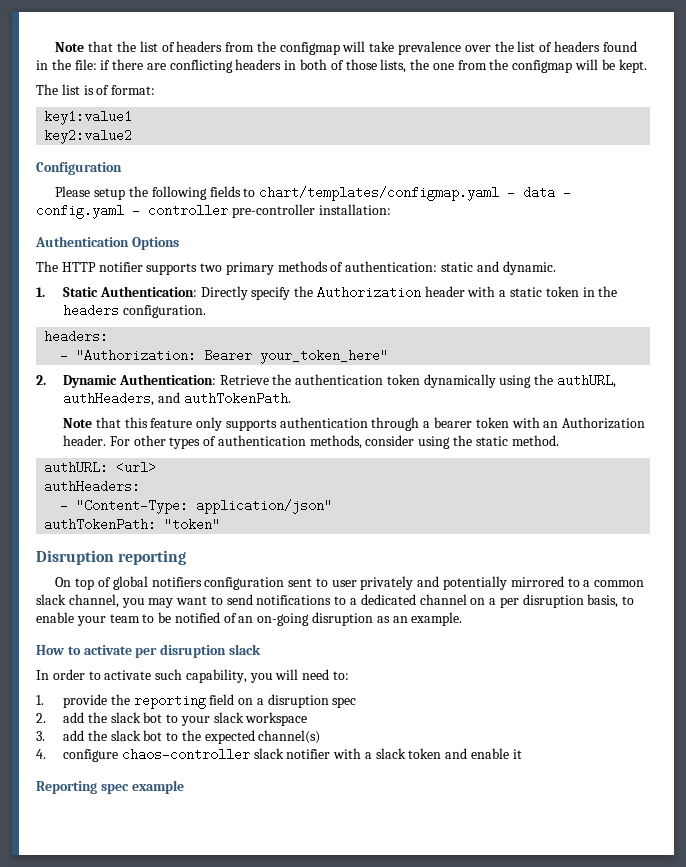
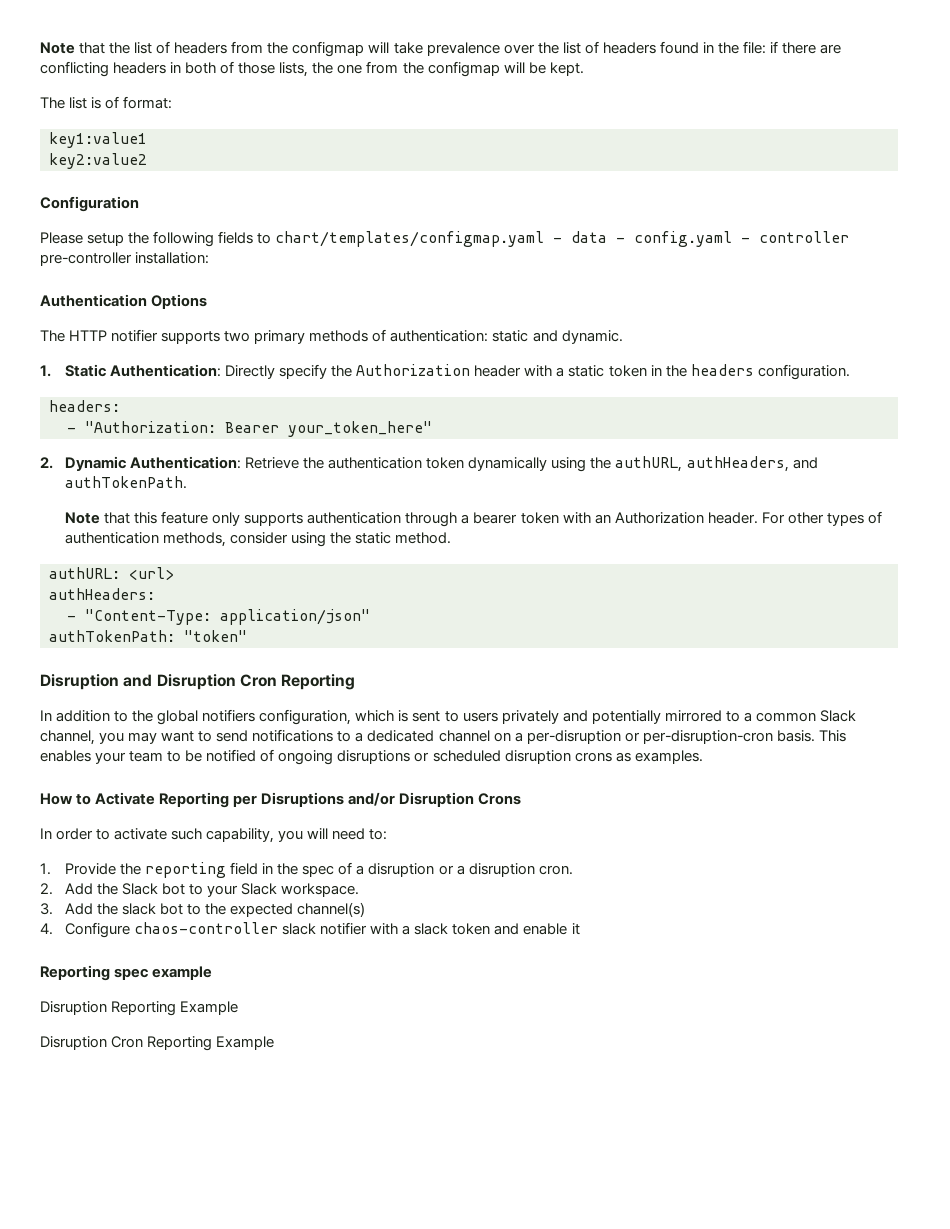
[118,550,187,565] [55,576,285,590] reporting // On top of global notifiers configuration -> [123,674,356,690] [40,709,409,725] and Disruption Cron Reporting // In addition to the global notifiers configuration, which is
[331,580,357,587] user -> [462,712,498,722] users
[36,594,66,605] slack -> [819,710,856,722] Slack
[499,594,635,608] [36,612,74,623] per disruption basis, to enable -> [526,730,846,744] [40,750,91,762] per-disruption or per-disruption-cron basis. This enables
[238,612,463,626] [36,644,261,658] an on-going disruption as an example. // How to activate per disruption slack -> [278,750,703,765] [40,792,522,808] ongoing disruptions or scheduled disruption crons as examples. // How to Activate Reporting per Disruptions and/or Disruption Crons
[62,694,107,708] provide -> [65,863,117,875] Provide
[238,694,357,708] [36,712,141,723] on a disruption spec // 2. add the slack -> [262,862,573,877] [40,883,159,895] in the spec of a disruption or a disruption cron. // 2. Add the Slack
[213,712,308,726] slack workspace -> [241,883,360,897] Slack workspace.
[62,730,84,741] add -> [65,903,94,915] Add
[62,749,118,762] configure -> [65,922,131,938] Configure
(184, 787) none -> [40,1001,239,1016] [40,1036,275,1051] // Disruption Reporting Example // Disruption Cron Reporting Example

